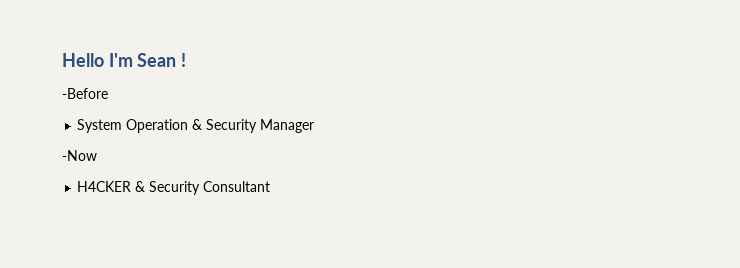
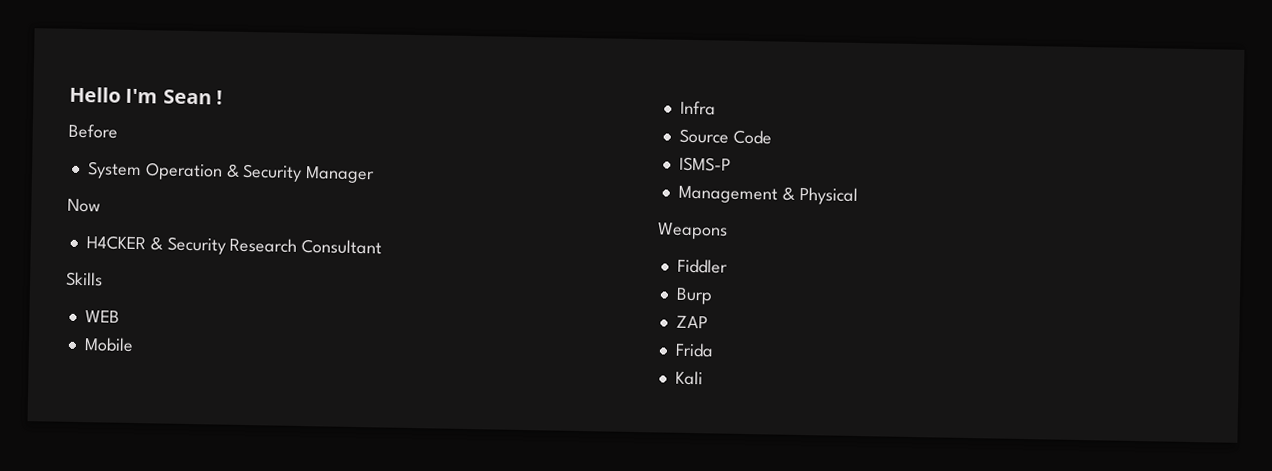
[62,88,108,99] -Before -> [68,123,118,139] Before
[62,150,97,161] -Now -> [67,198,101,213] Now
(201, 188) none -> [229,237,298,253] Research
(271, 186) none -> [66,271,103,287] [84,310,120,323] [83,337,134,352] [679,100,716,116] [678,128,772,145] [678,156,731,172] [677,185,858,205] [657,222,728,240] [676,258,728,274] [675,287,713,305] [675,315,708,329] [674,342,714,358] [674,370,703,386] // Skills // WEB // Mobile // Infra // Source Code // ISMS-P // Management & Physical // Weapons // Fiddler // Burp // ZAP // Frida // Kali

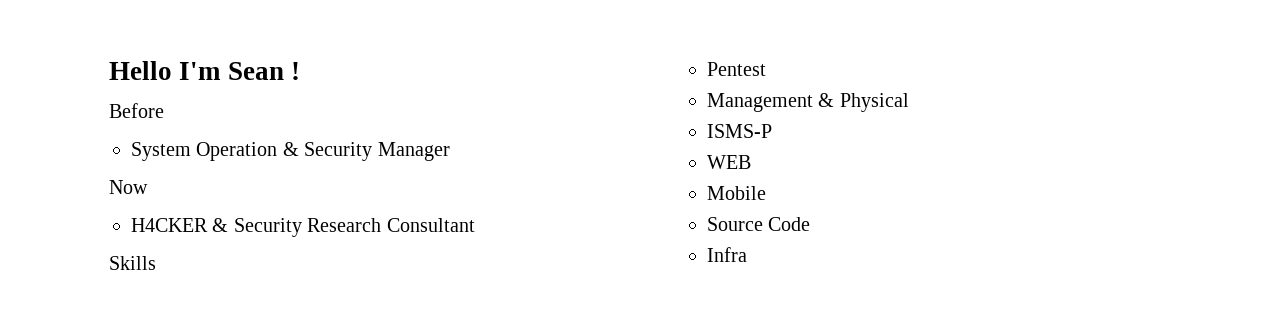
[84,310,120,323] [83,337,134,352] [679,100,716,116] [678,128,772,145] [678,156,731,172] [677,185,858,205] [657,222,728,240] [676,258,728,274] [675,287,713,305] [675,315,708,329] [674,342,714,358] [674,370,703,386] WEB // Mobile // Infra // Source Code // ISMS-P // Management & Physical // Weapons // Fiddler // Burp // ZAP // Frida // Kali -> [707,62,766,76] [707,93,909,112] [707,124,772,138] [707,155,751,169] [707,186,766,200] [707,217,811,231] [707,247,747,262] Pentest // Management & Physical // ISMS-P // WEB // Mobile // Source Code // Infra

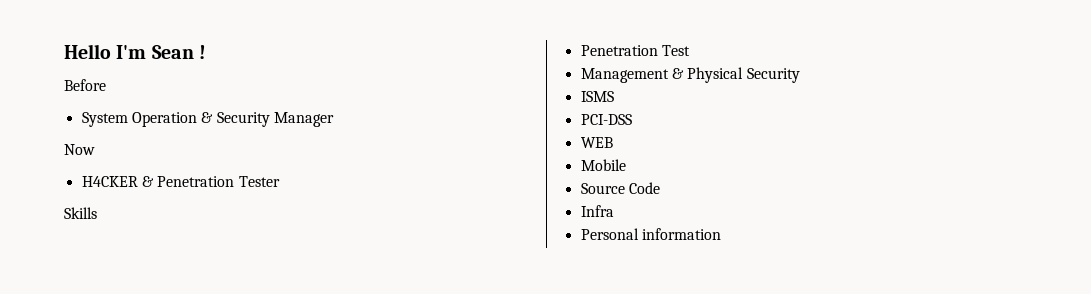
[233,218,475,237] Security Research Consultant -> [157,176,280,187] Penetration Tester
[707,62,766,76] Pentest -> [580,45,690,56] Penetration Test
[707,124,772,138] // ISMS-P -> [746,68,800,83] [580,91,614,102] [580,114,632,125] Security // ISMS // PCI-DSS
(747, 254) none -> [580,228,721,240] // Personal information

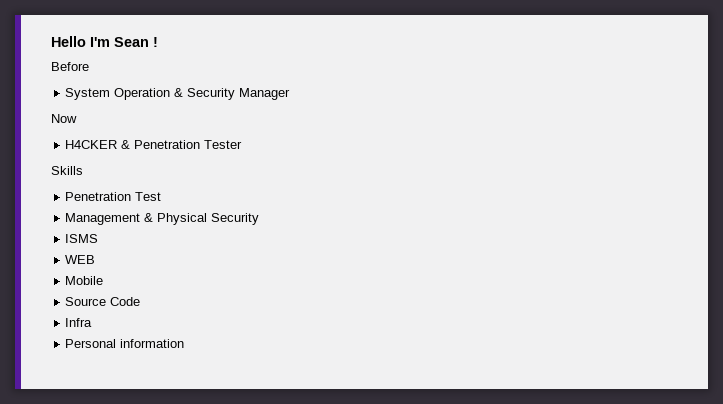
[580,114,632,125] // PCI-DSS -> (99, 238) none

